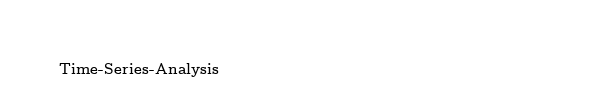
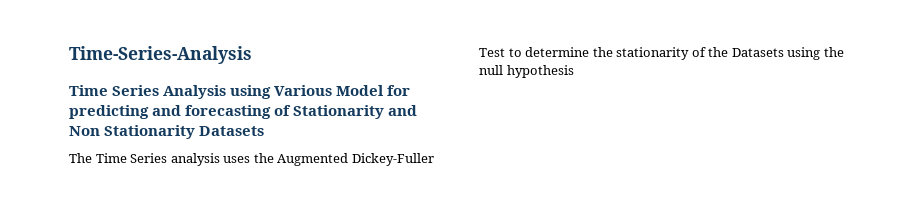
(219, 70) none -> [69,85,411,99] [69,105,418,119] [69,125,265,139] [69,153,434,166] [479,47,844,60] [479,65,574,78] // Time Series Analysis using Various Model for predicting and forecasting of Stationarity and Non Stationarity Datasets // The Time Series analysis uses the Augmented Dickey-Fuller Test to determine the stationarity of the Datasets using the null hypothesis

